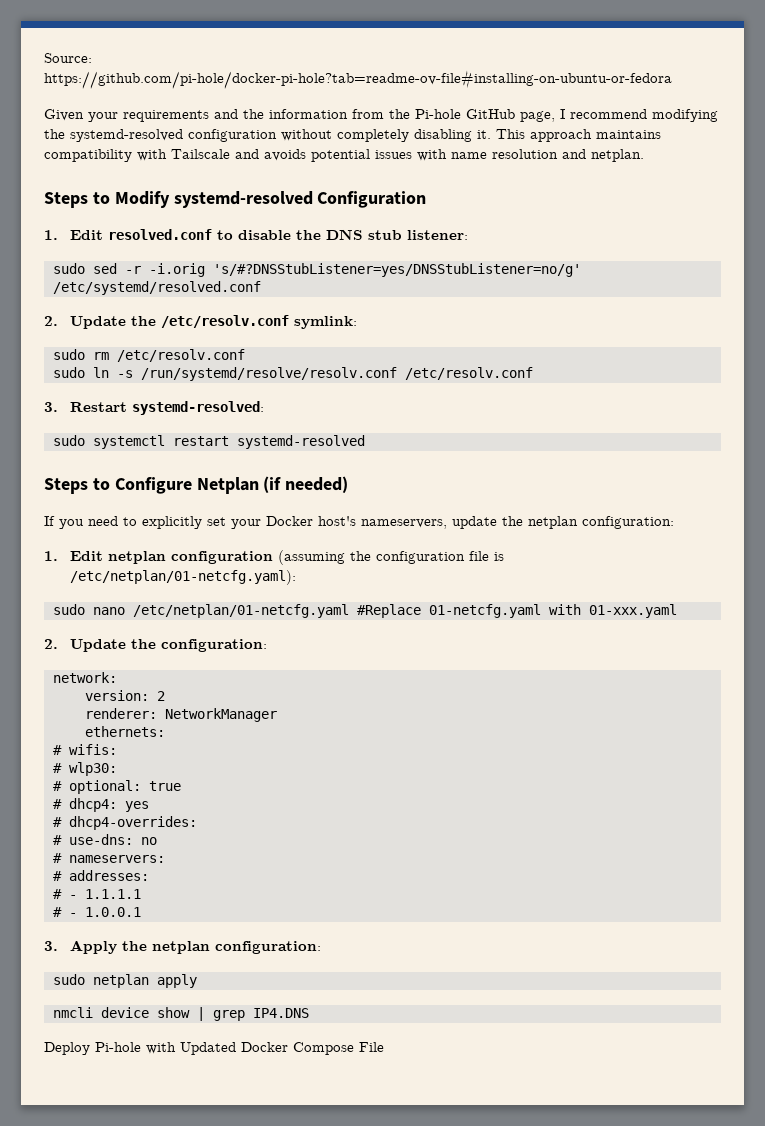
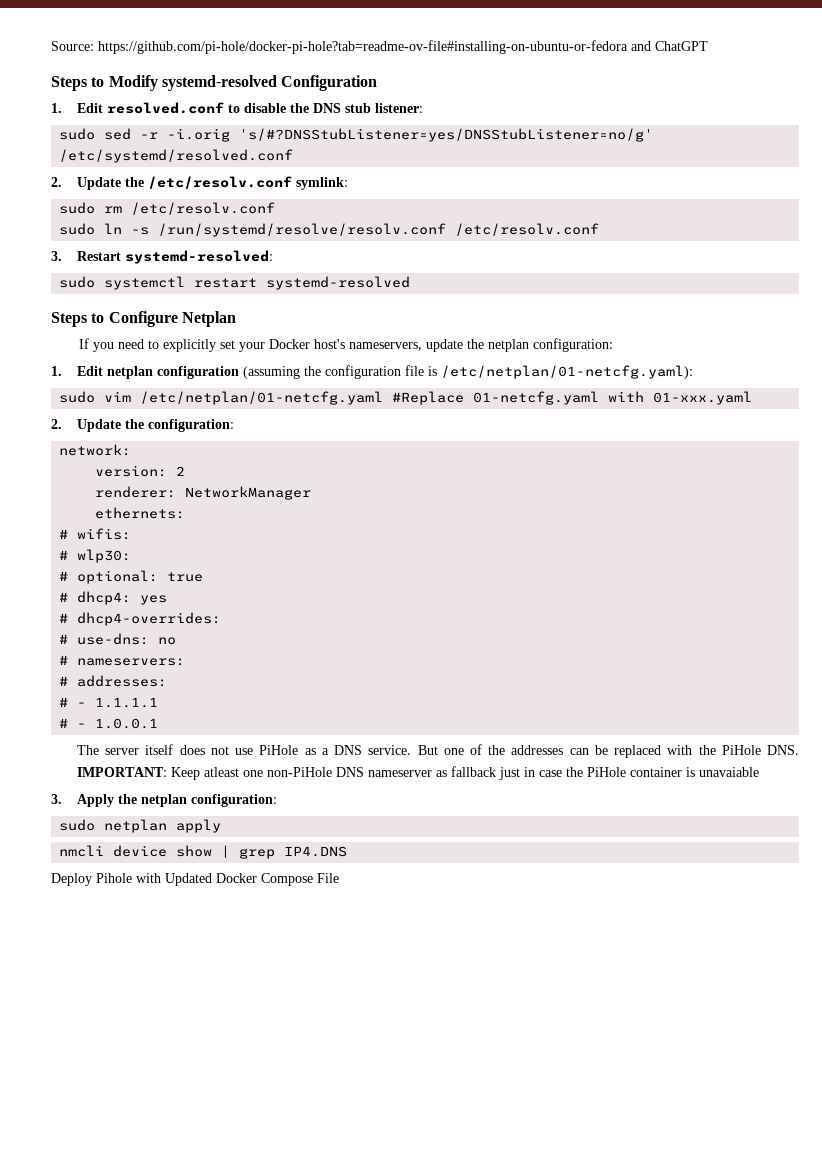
[44,109,718,122] [44,129,661,142] [44,149,644,162] // Given your requirements and the information from the Pi-hole GitHub page, I recommend modifying the systemd-resolved configuration without completely disabling it. This approach maintains compatibility with Tailscale and avoids potential issues with name resolution and netplan. -> [631,41,708,51] and ChatGPT
[263,476,349,493] (if needed) -> (236, 319) none
[93,607,125,615] nano -> [104,391,132,402] vim
(141, 912) none -> [77,744,800,758] [77,766,760,780] // The server itself does not use PiHole as a DNS service. But one of the addresses can be replaced with the PiHole DNS. IMPORTANT: Keep atleast one non-PiHole DNS nameserver as fallback just in case the PiHole container is unavaiable
[95,1042,141,1052] Pi-hole -> [96,873,132,883] Pihole

